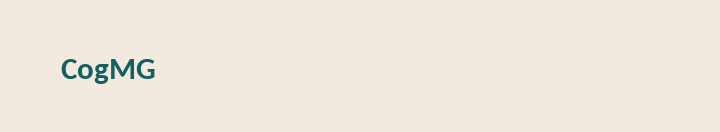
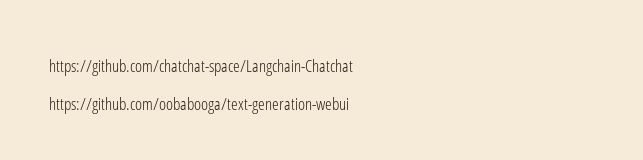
[61,59,156,84] CogMG -> [49,59,353,76] [49,97,349,114] https://github.com/chatchat-space/Langchain-Chatchat // https://github.com/oobabooga/text-generation-webui

